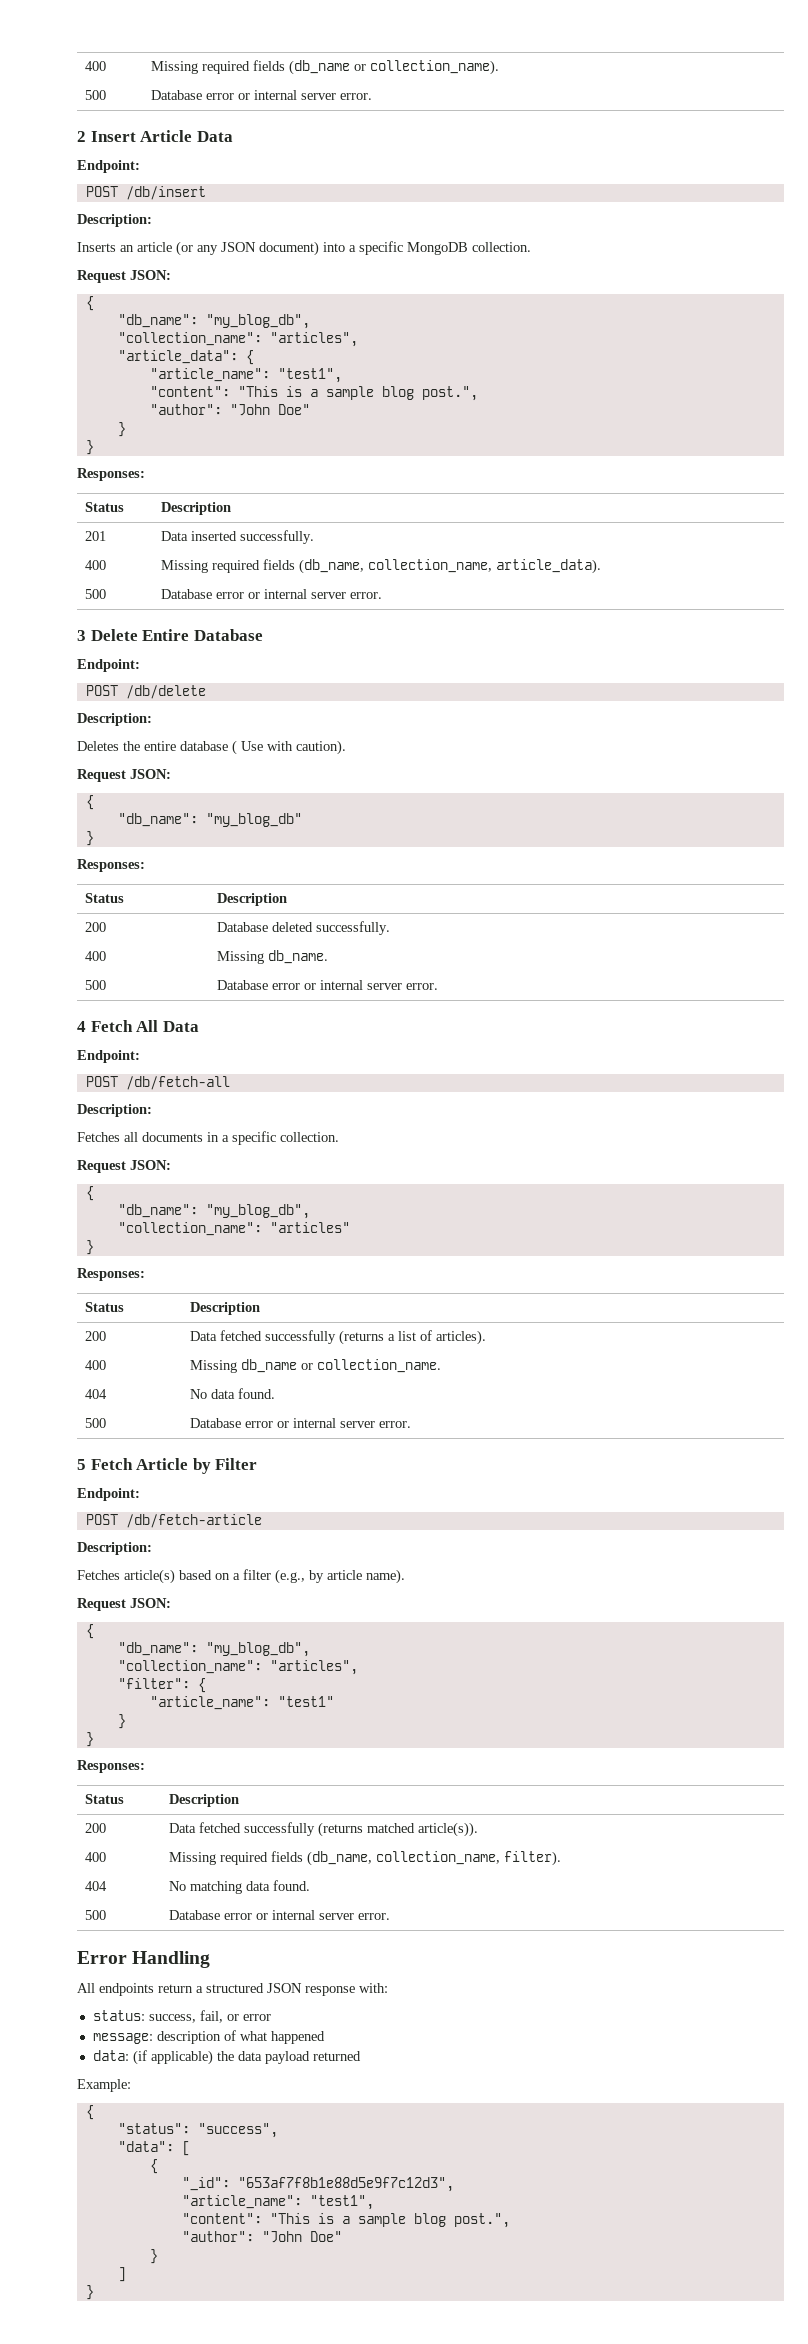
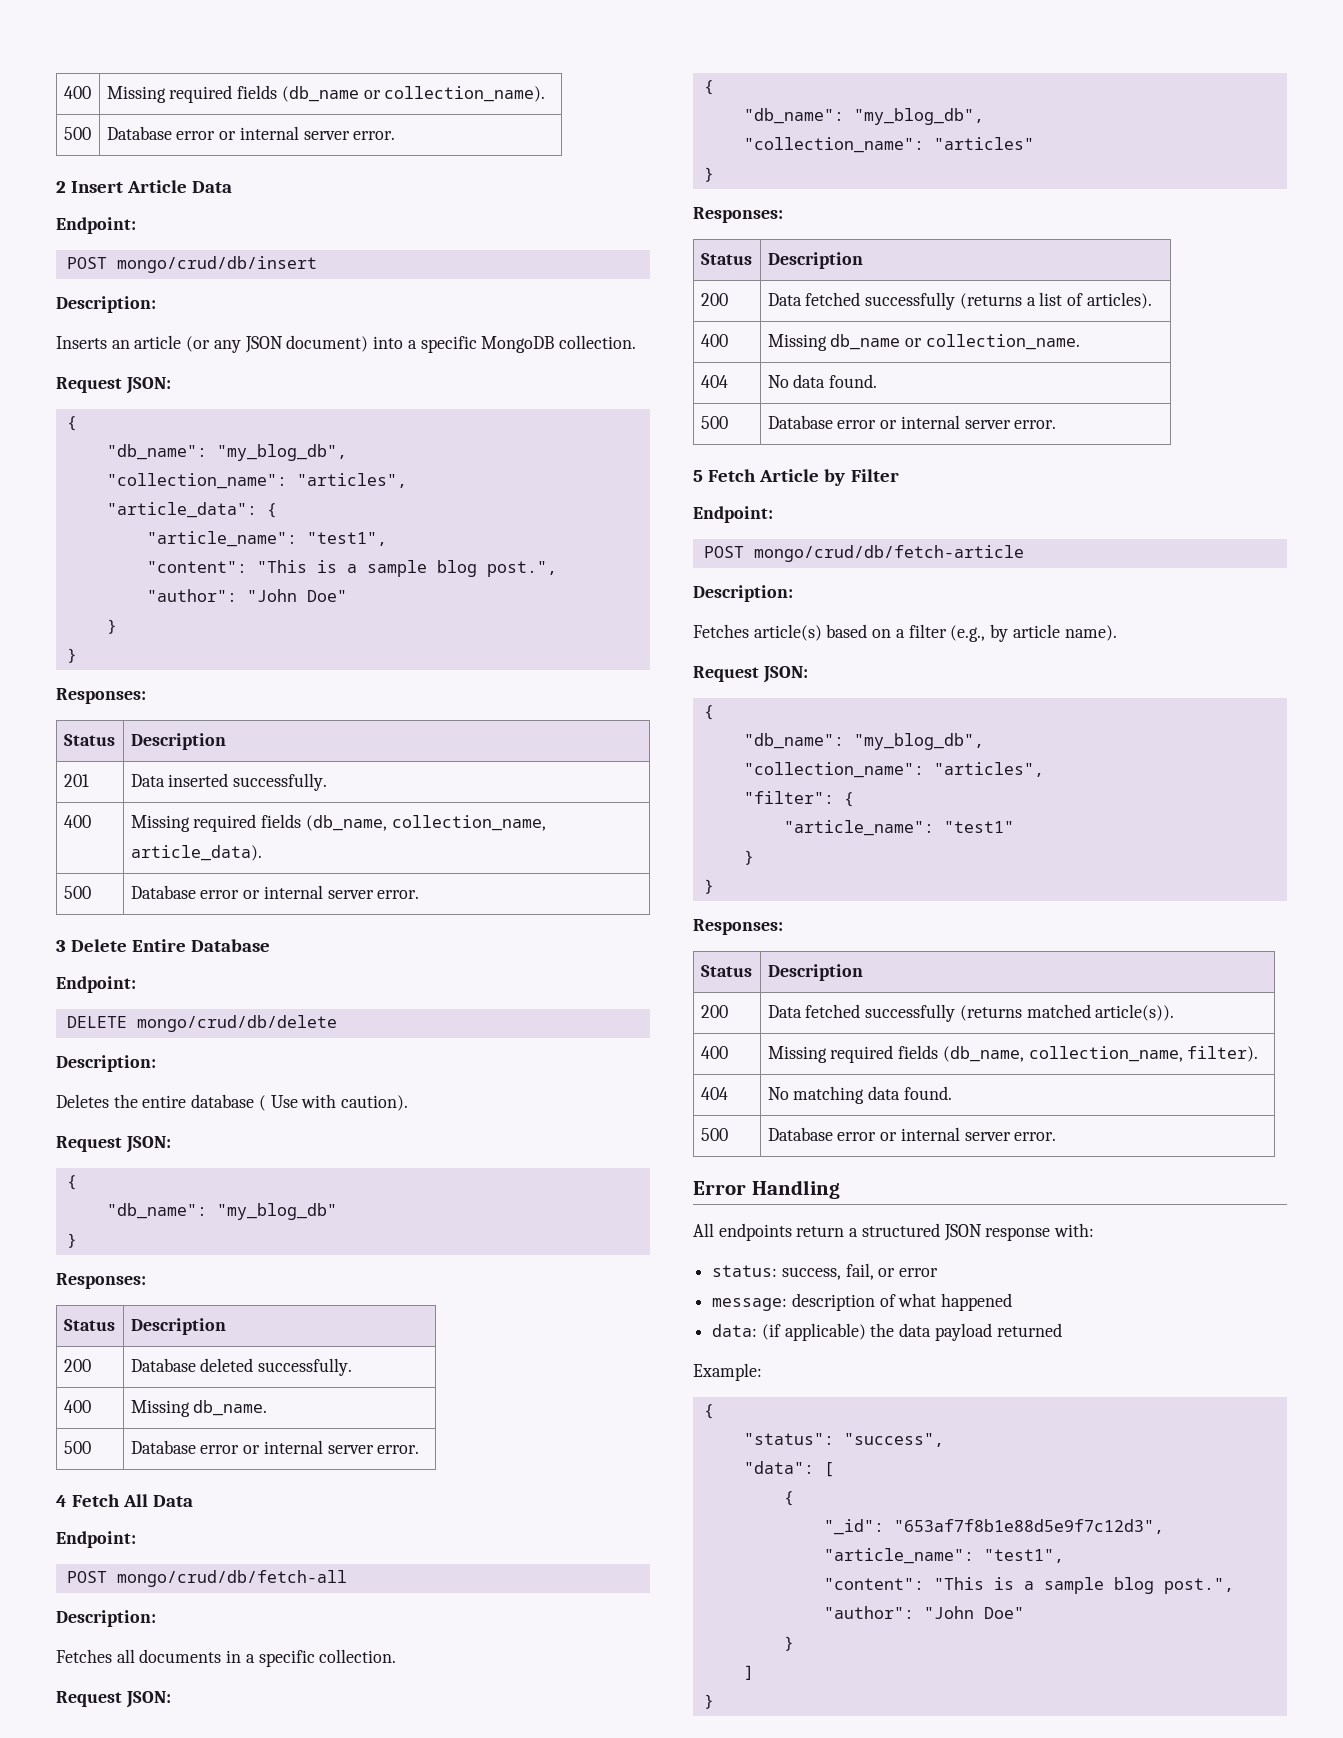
[125,186,206,200] /db/insert -> [116,256,317,273] mongo/crud/db/insert
[85,685,206,699] POST /db/delete -> [66,1015,337,1032] DELETE mongo/crud/db/delete
[125,1076,230,1090] /db/fetch-all -> [116,1570,347,1587] mongo/crud/db/fetch-all
[125,1514,262,1528] /db/fetch-article -> [753,545,1024,562] mongo/crud/db/fetch-article

